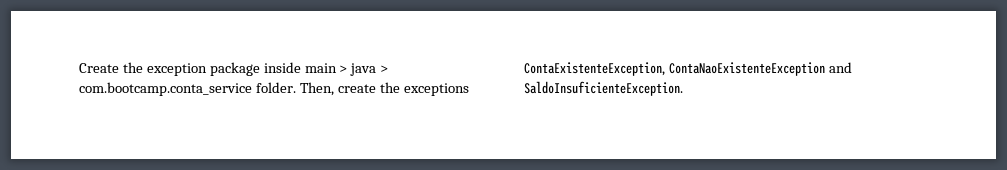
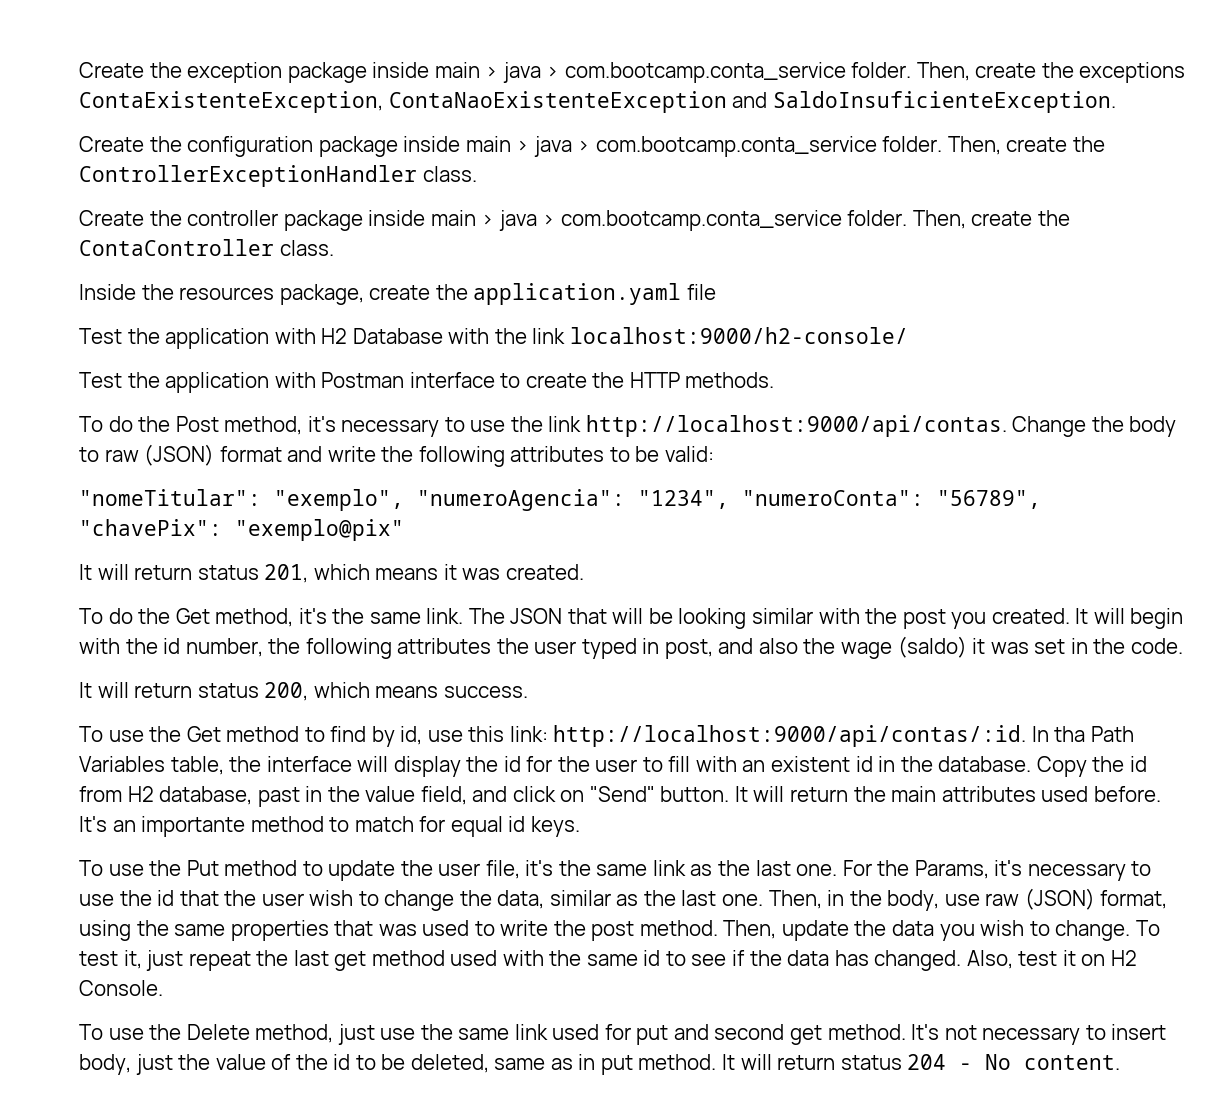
(683, 88) none -> [79,136,1105,157] [79,165,477,187] [79,210,1070,231] [79,239,334,256] [79,283,716,305] [79,327,908,349] [79,372,775,393] [79,415,1177,437] [79,444,714,467] [79,489,1041,511] [79,519,404,541] [79,564,584,583] [79,608,1184,629] [79,636,1183,659] [79,682,528,701] [79,725,1135,747] [79,756,1147,777] [79,786,1161,807] [79,816,580,837] [79,860,1152,881] [79,888,1168,911] [79,920,1160,941] [79,950,1137,971] [79,980,163,996] [79,1024,1167,1045] [79,1054,1121,1075] // Create the configuration package inside main > java > com.bootcamp.conta_service folder. Then, create the ControllerExceptionHandler class. // Create the controller package inside main > java > com.bootcamp.conta_service folder. Then, create the ContaController class. // Inside the resources package, create the application.yaml file // Test the application with H2 Database with the link localhost:9000/h2-console/ // Test the application with Postman interface to create the HTTP methods. // To do the Post method, it's necessary to use the link http://localhost:9000/api/contas. Change the body to raw (JSON) format and write the following attributes to be valid: // "nomeTitular": "exemplo", "numeroAgencia": "1234", "numeroConta": "56789", "chavePix": "exemplo@pix" // It will return status 201, which means it was created. // To do the Get method, it's the same link. The JSON that will be looking similar with the post you created. It will begin with the id number, the following attributes the user typed in post, and also the wage (saldo) it was set in the code. // It will return status 200, which means success. // To use the Get method to find by id, use this link: http://localhost:9000/api/contas/:id. In tha Path Variables table, the interface will display the id for the user to fill with an existent id in the database. Copy the id from H2 database, past in the value field, and click on "Send" button. It will return the main attributes used before. It's an importante method to match for equal id keys. // To use the Put method to update the user file, it's the same link as the last one. For the Params, it's necessary to use the id that the user wish to change the data, similar as the last one. Then, in the body, use raw (JSON) format, using the same properties that was used to write the post method. Then, update the data you wish to change. To test it, just repeat the last get method used with the same id to see if the data has changed. Also, test it on H2 Console. // To use the Delete method, just use the same link used for put and second get method. It's not necessary to insert body, just the value of the id to be deleted, same as in put method. It will return status 204 - No content.

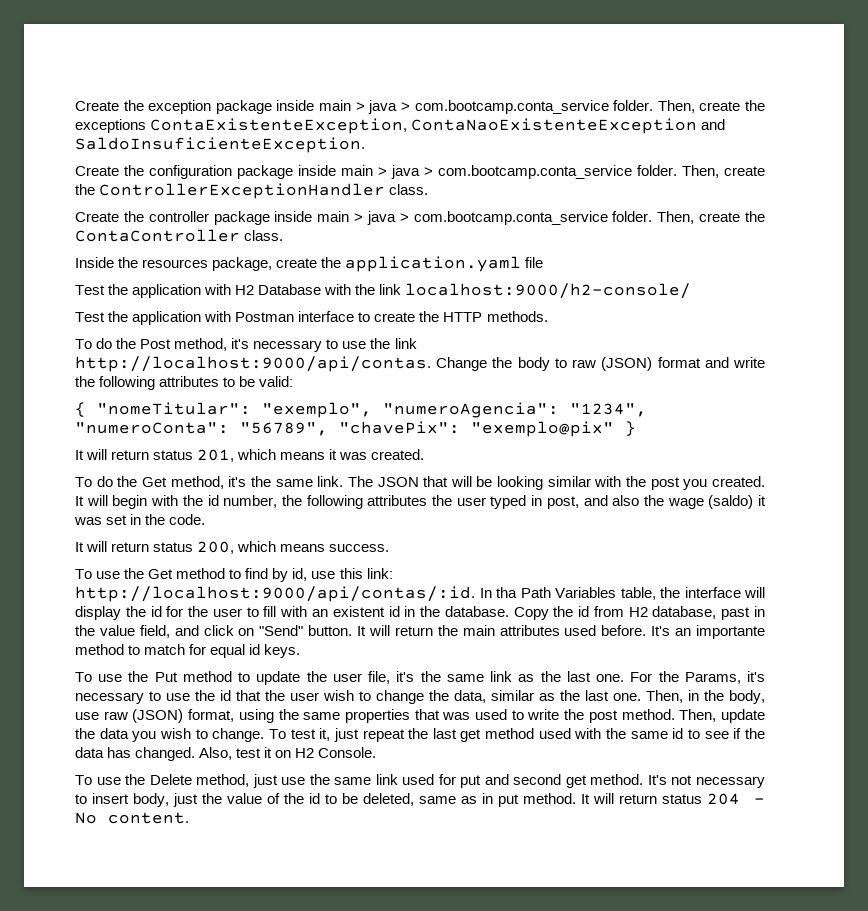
(714, 454) none -> [75,402,86,417] {
(404, 530) none -> [625,421,636,436] }

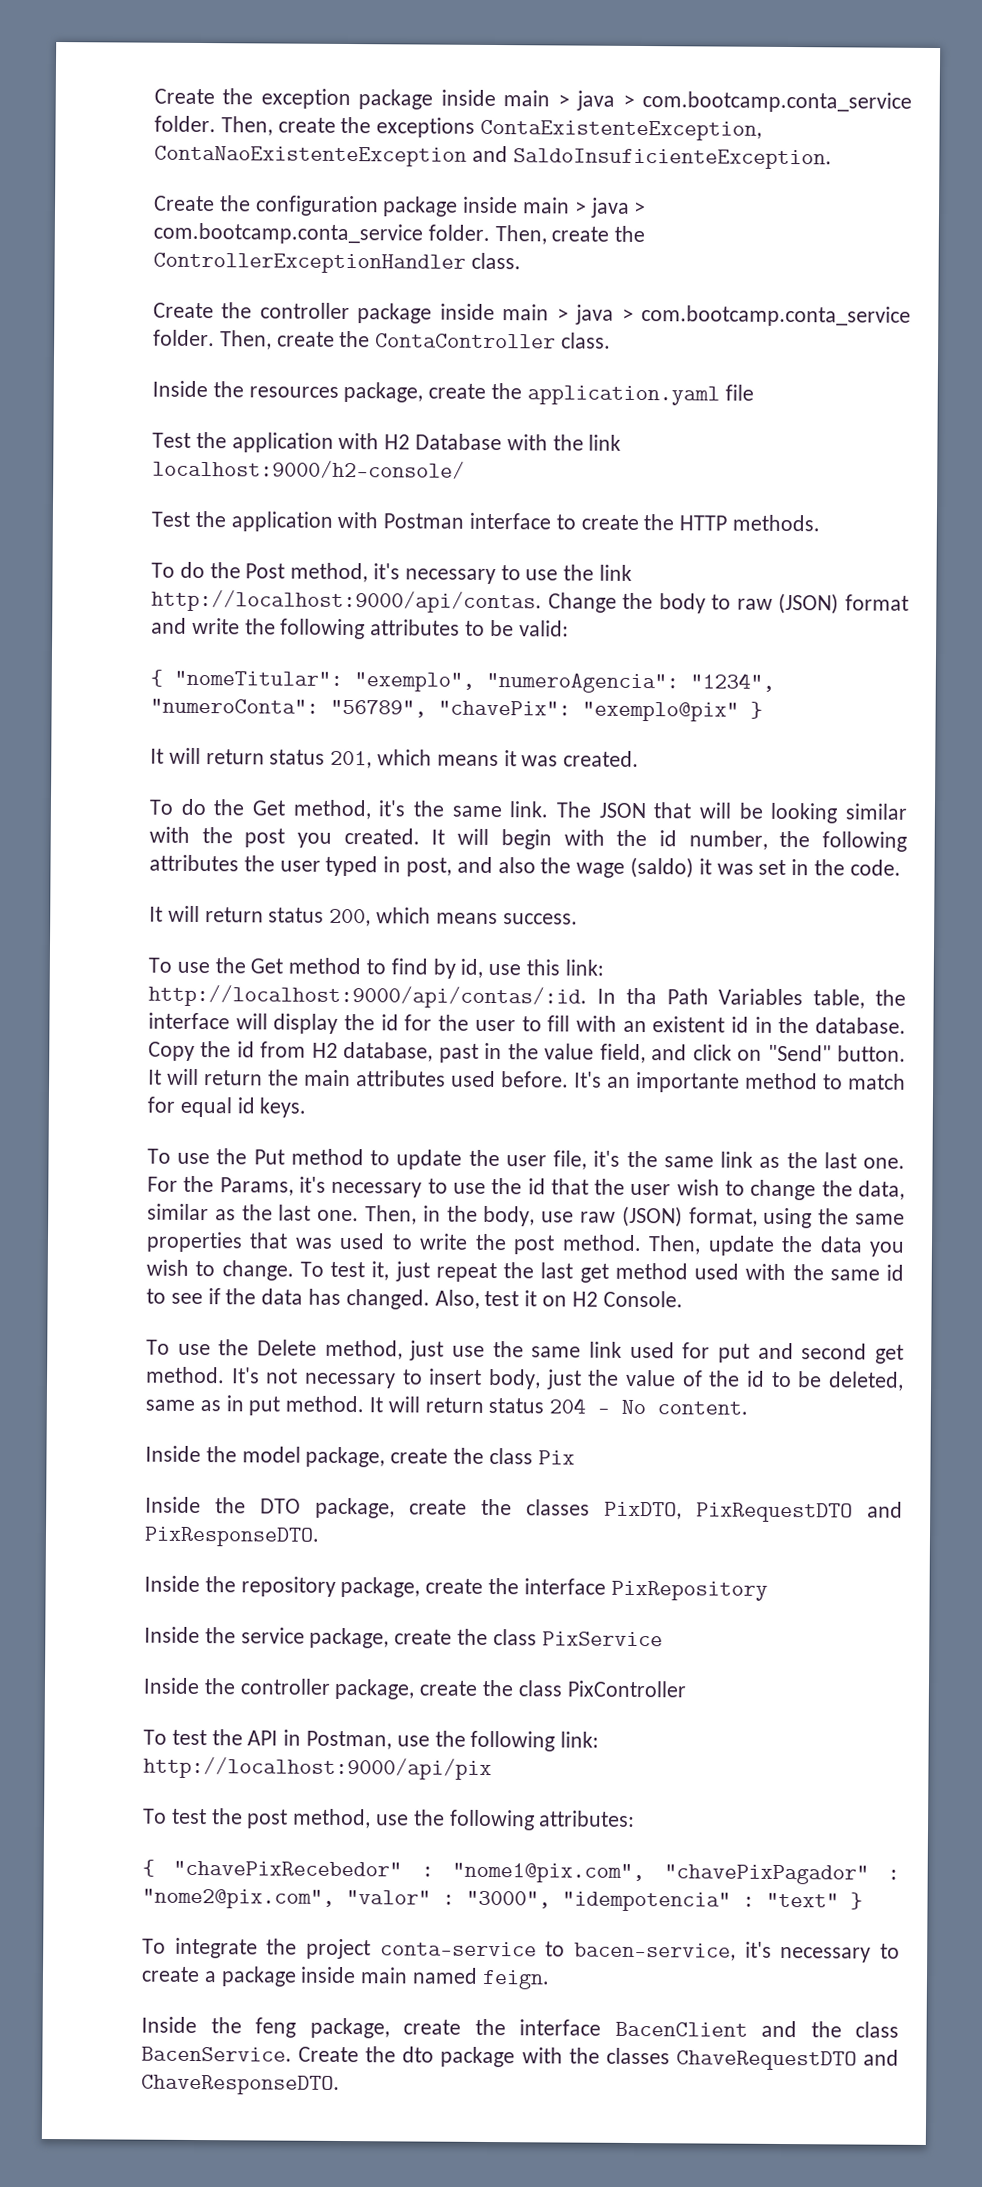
(189, 818) none -> [145,1445,575,1468] [145,1496,903,1523] [144,1526,320,1547] [144,1575,768,1601] [144,1626,663,1649] [143,1677,687,1700] [143,1729,600,1752] [143,1756,492,1781] [143,1808,636,1831] [142,1859,900,1885] [142,1888,863,1912] [142,1937,900,1963] [141,1966,550,1990] [141,2016,899,2039] [141,2046,899,2071] [141,2074,340,2095] // Inside the model package, create the class Pix // Inside the DTO package, create the classes PixDTO, PixRequestDTO and PixResponseDTO. // Inside the repository package, create the interface PixRepository // Inside the service package, create the class PixService // Inside the controller package, create the class PixController // To test the API in Postman, use the following link: http://localhost:9000/api/pix // To test the post method, use the following attributes: // { "chavePixRecebedor" : "nome1@pix.com", "chavePixPagador" : "nome2@pix.com", "valor" : "3000", "idempotencia" : "text" } // To integrate the project conta-service to bacen-service, it's necessary to create a package inside main named feign. // Inside the feng package, create the interface BacenClient and the class BacenService. Create the dto package with the classes ChaveRequestDTO and ChaveResponseDTO.

